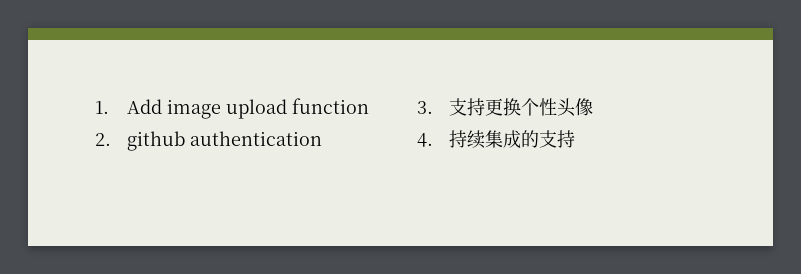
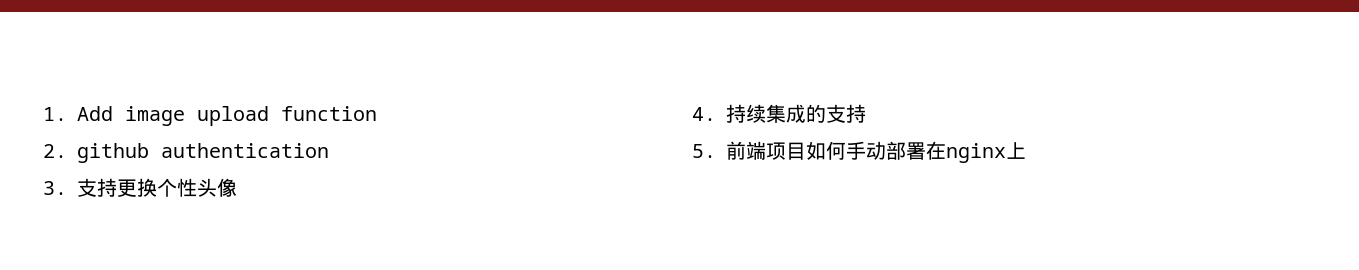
(576, 139) none -> [692,141,1026,163] // 5.前端项目如何手动部署在nginx上

